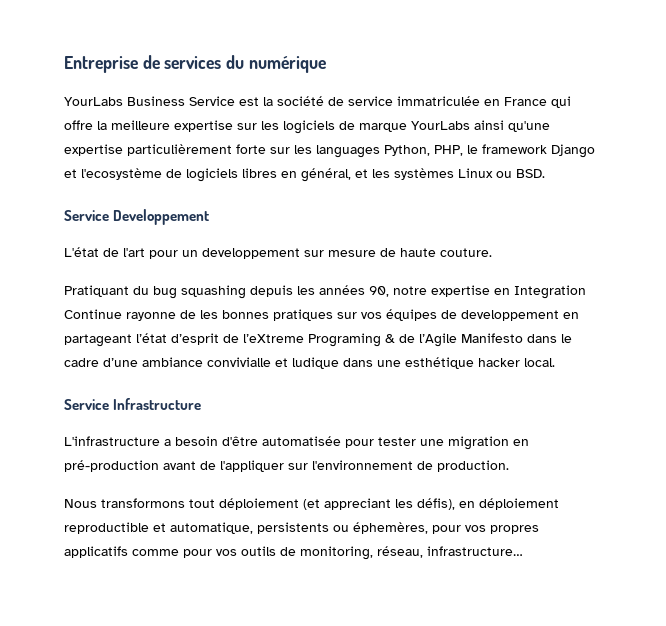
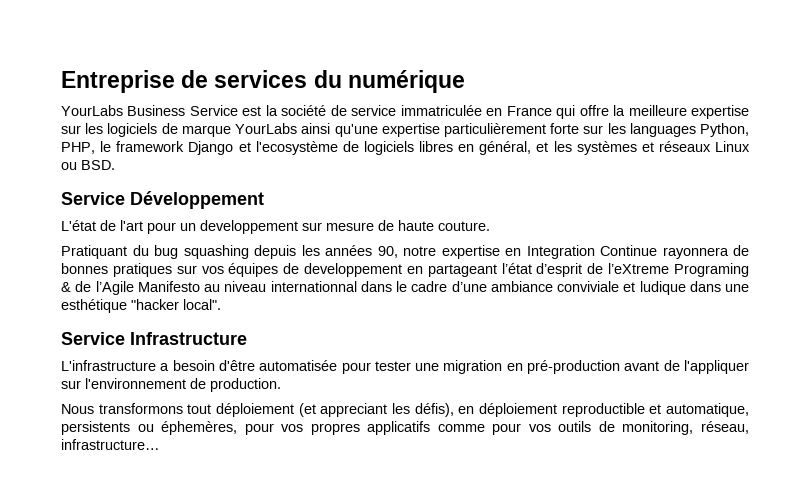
(454, 174) none -> [641,141,711,152] et réseaux
[113,209,210,225] Developpement -> [130,191,264,209] Développement
[126,310,218,321] rayonne de les -> [662,245,749,259] rayonnera de
(523, 338) none -> [204,281,357,292] au niveau internationnal
[207,357,271,367] convivialle -> [557,281,619,292] conviviale
[478,358,555,367] hacker local. -> [131,299,221,310] "hacker local".

